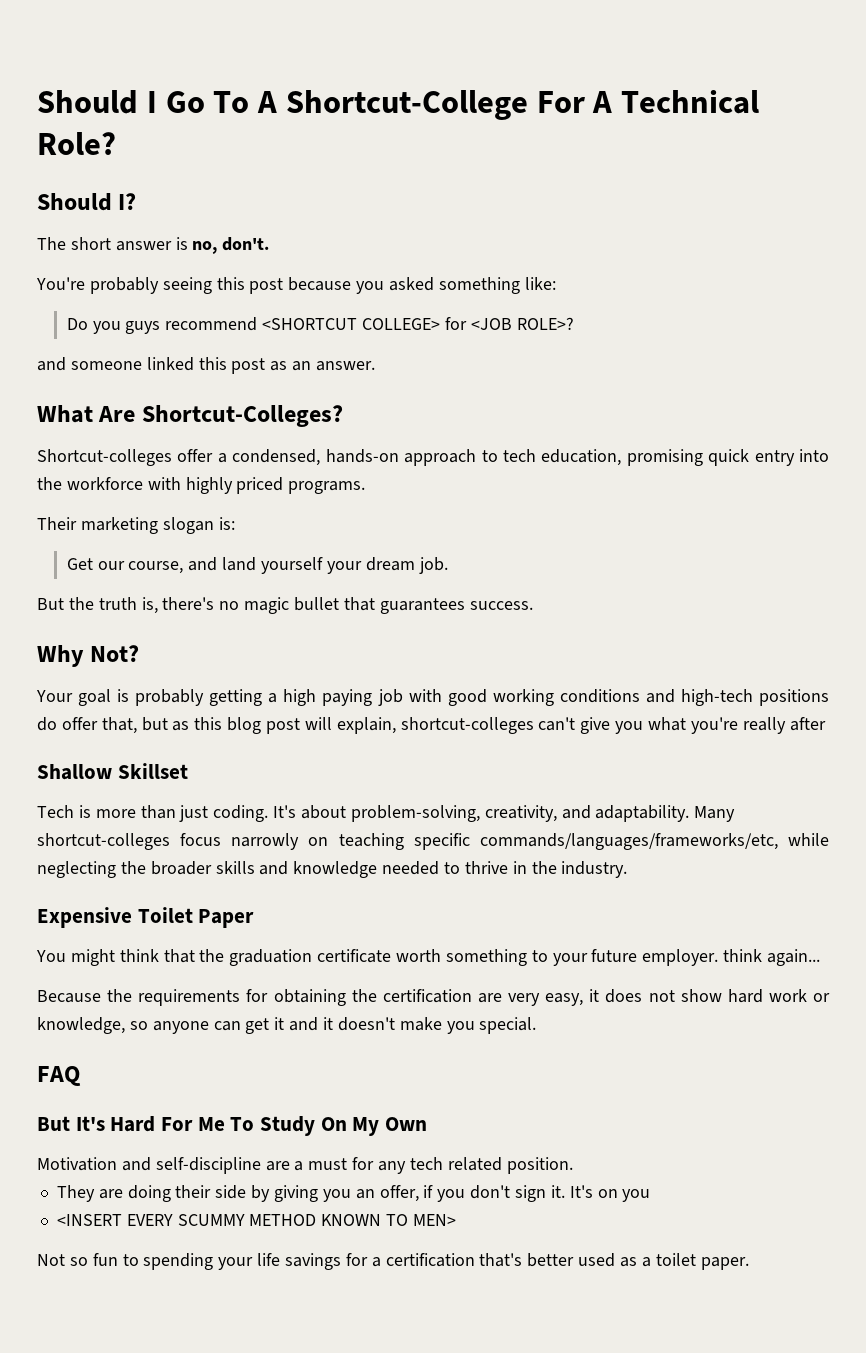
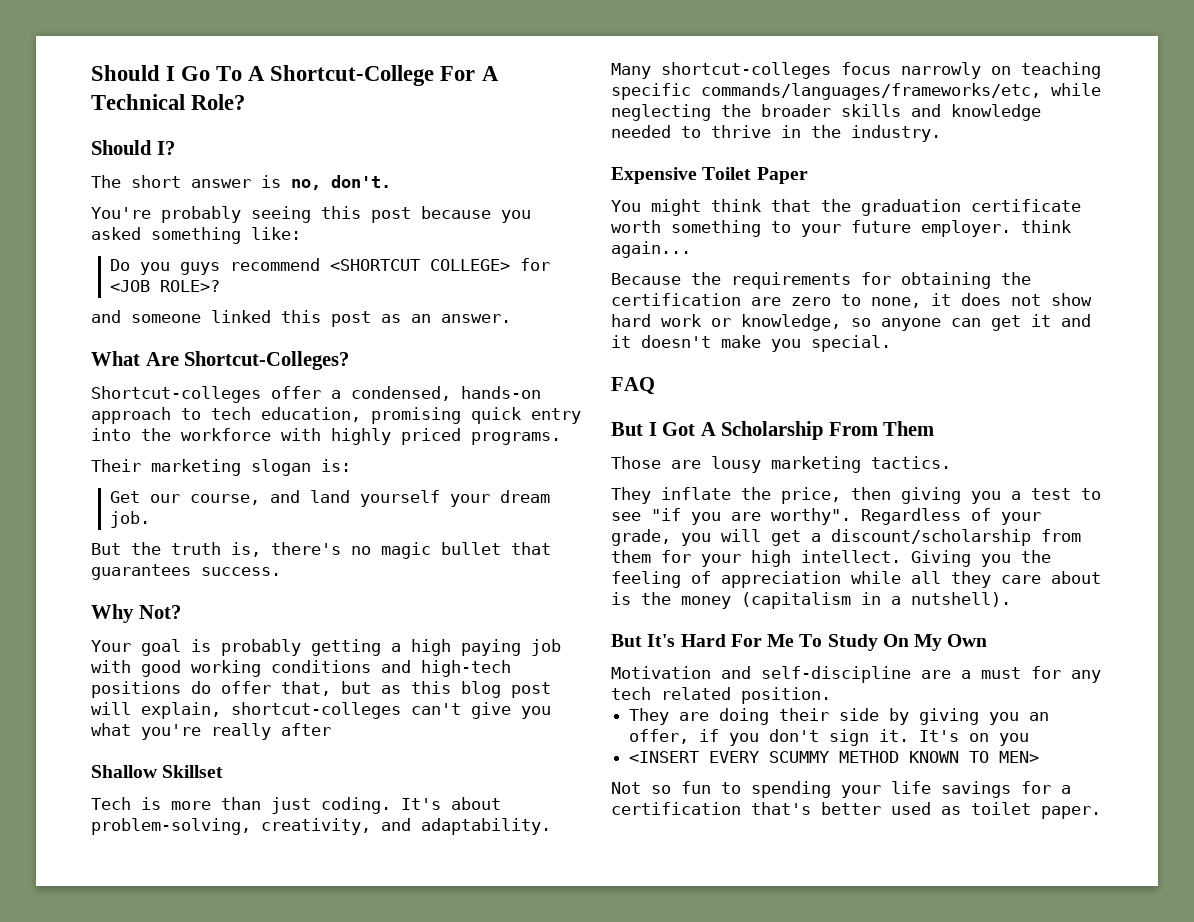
[508,993,584,1006] very easy, -> [791,294,921,308] zero to none,
(81, 1076) none -> [611,421,935,440] [611,456,951,473] [611,487,1101,504] [611,508,1041,525] [611,529,1081,546] [611,550,1051,567] [611,571,1101,588] [611,592,1011,609] // But I Got A Scholarship From Them // Those are lousy marketing tactics. // They inflate the price, then giving you a test to see "if you are worthy". Regardless of your grade, you will get a discount/scholarship from them for your high intellect. Giving you the feeling of appreciation while all they care about is the money (capitalism in a nutshell).
[641,1257,651,1267] a -> (961, 810) none

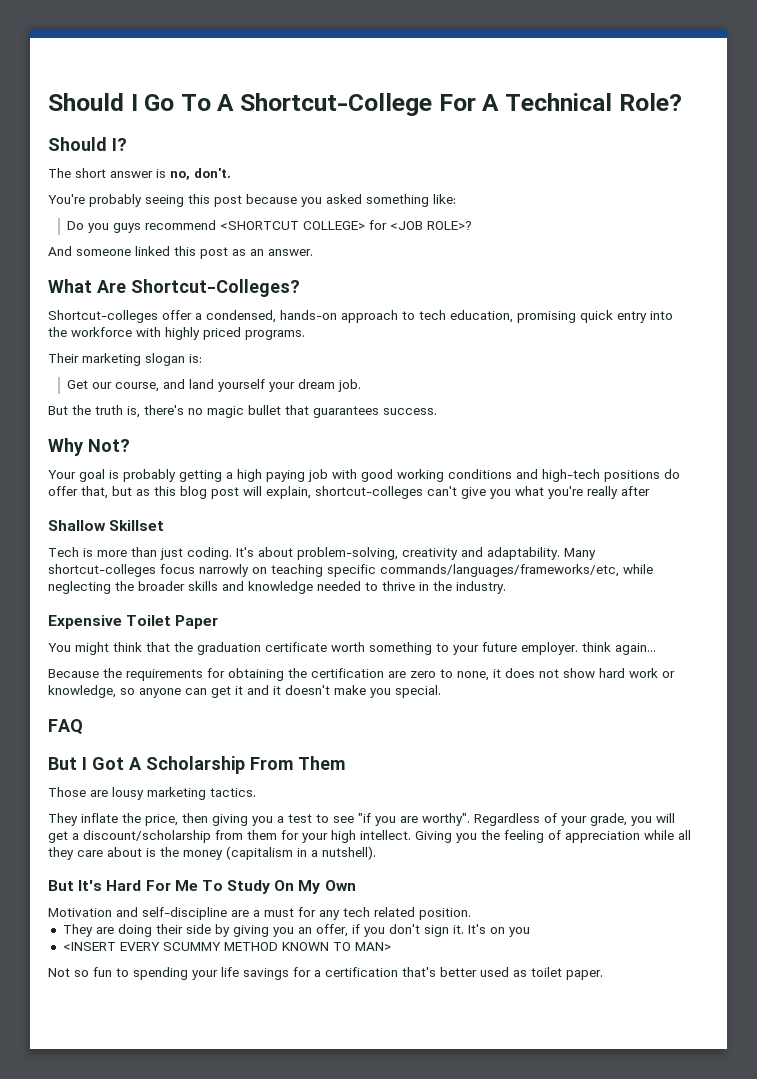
[91,310,121,323] and -> [48,246,72,256] And
[261,818,371,835] creativity, -> [402,548,458,560] creativity
[999,751,1040,763] MEN> -> [354,942,391,951] MAN>

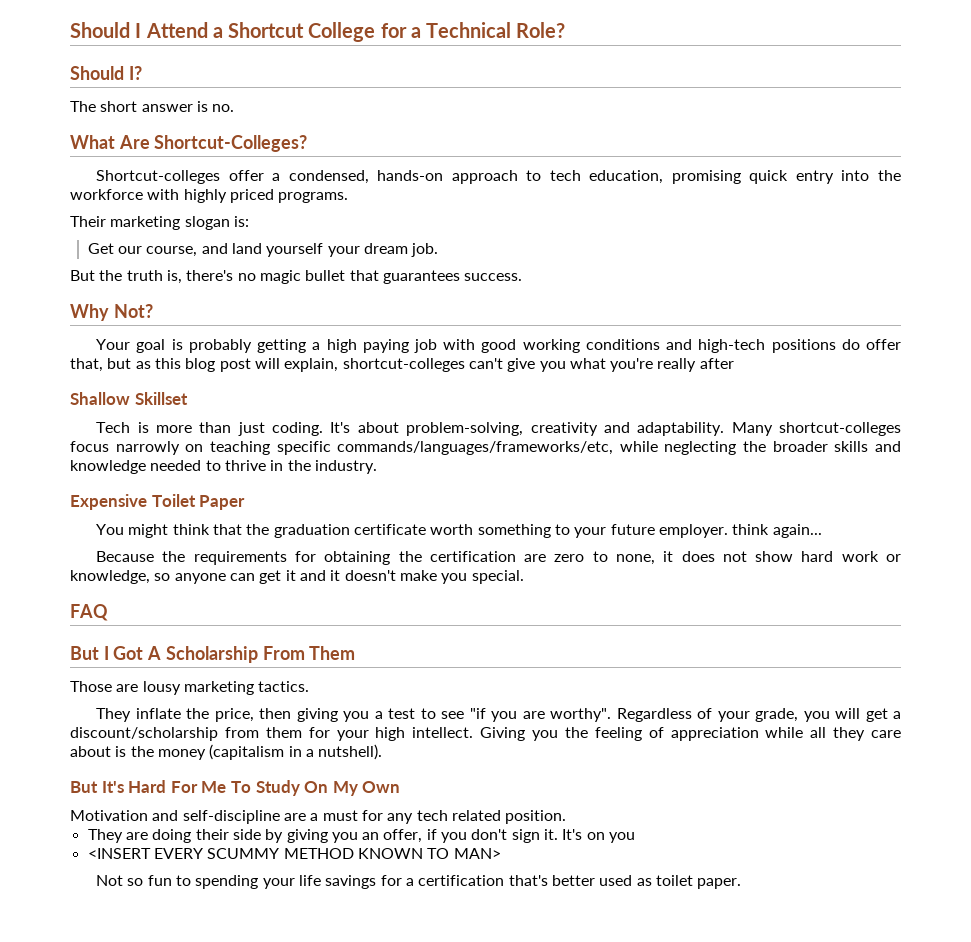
[144,93,500,116] Go To A Shortcut-College For A -> [145,22,421,42] Attend a Shortcut College for a
[170,168,231,180] [48,194,456,207] [67,220,473,233] [48,246,313,259] no, don't. // You're probably seeing this post because you asked something like: // Do you guys recommend <SHORTCUT COLLEGE> for <JOB ROLE>? // And someone linked this post as an answer. -> [212,104,235,112] no.

